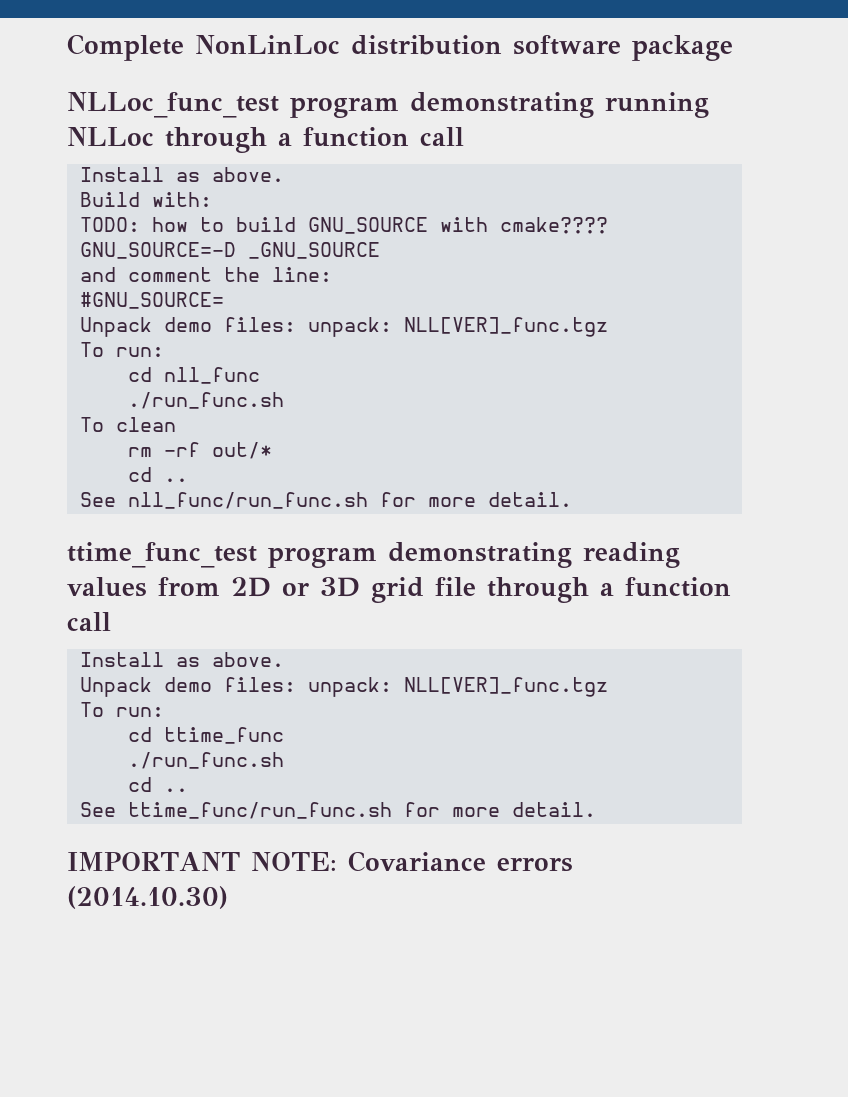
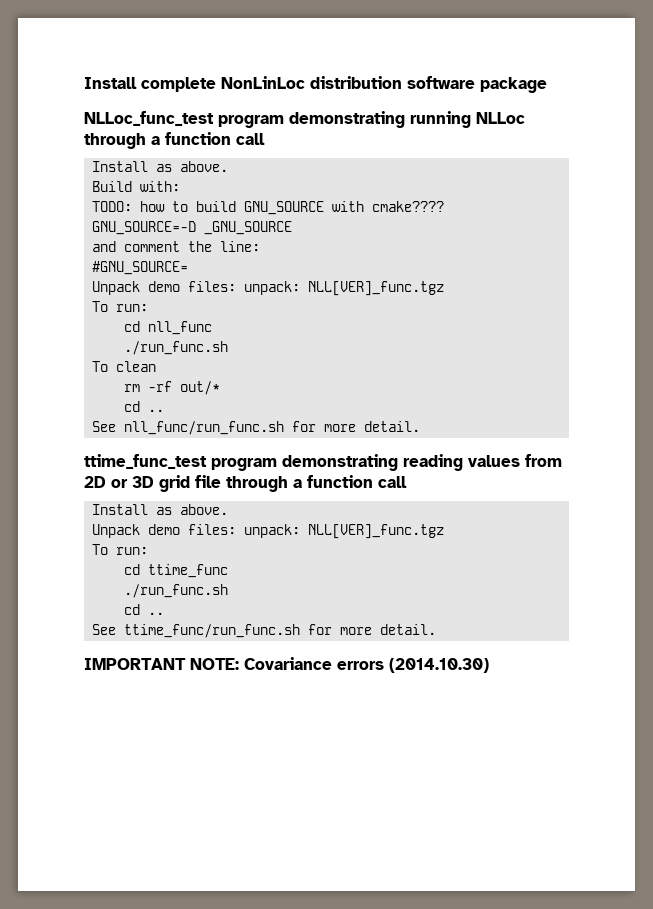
[67,34,184,61] Complete -> [84,77,216,92] Install complete

